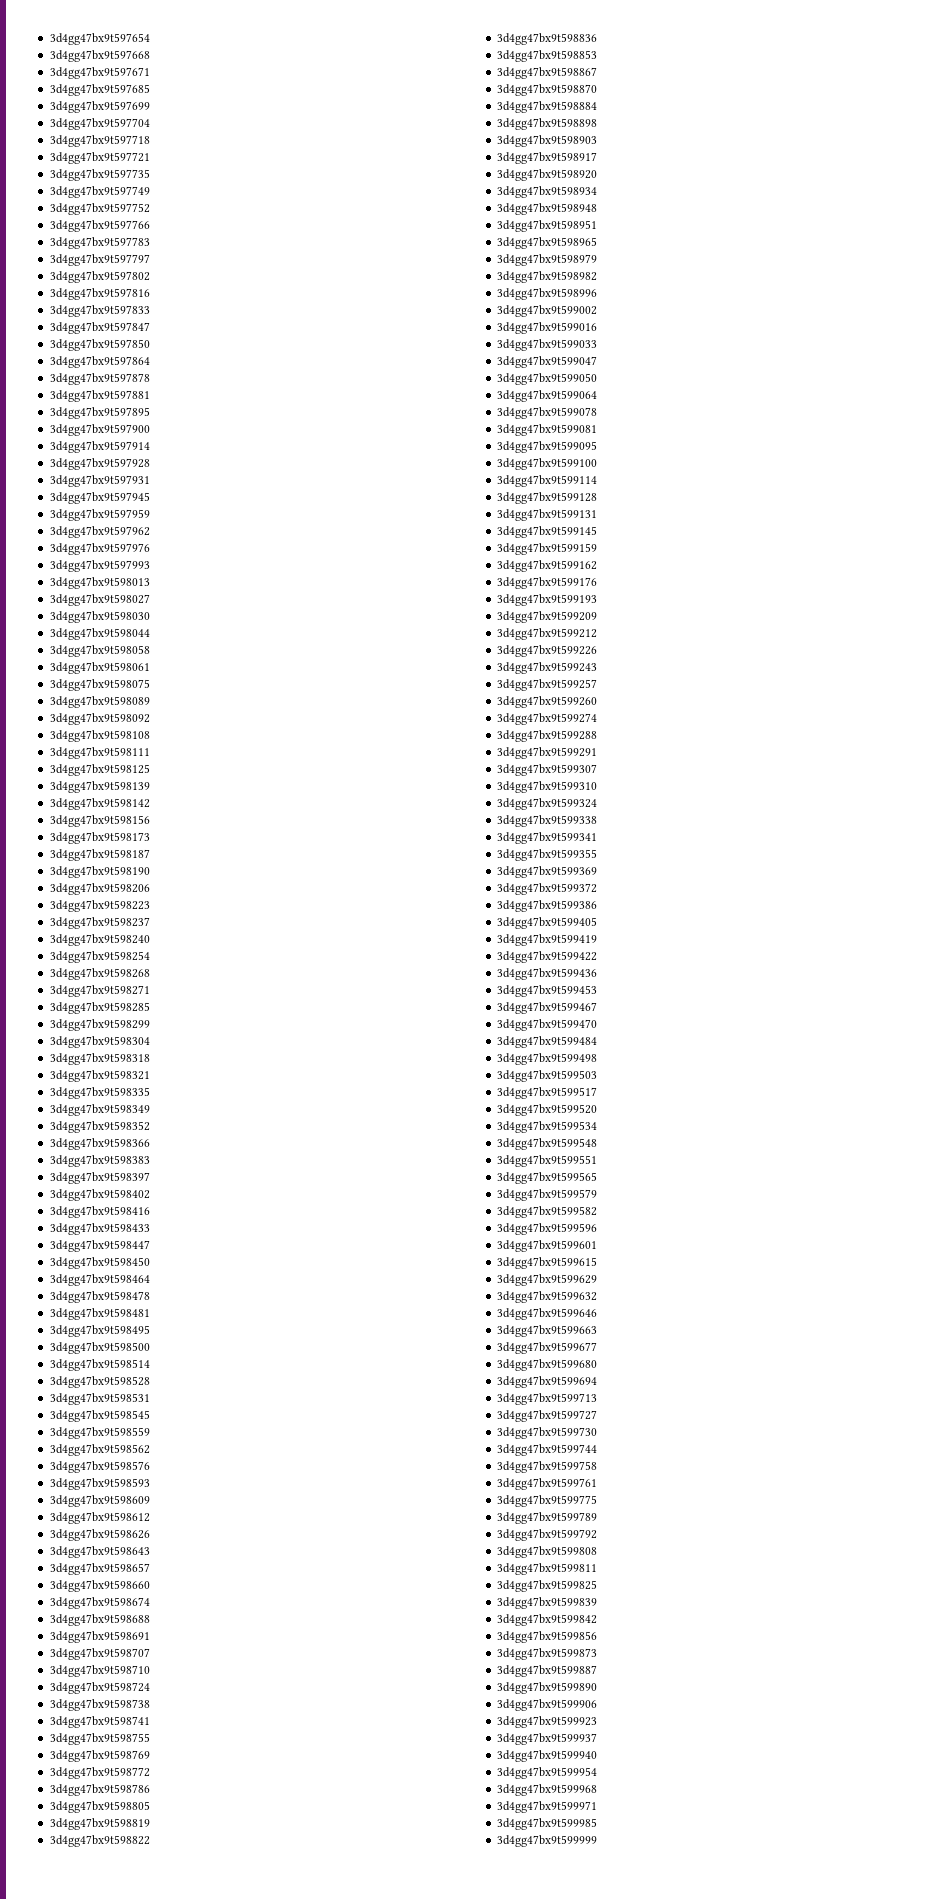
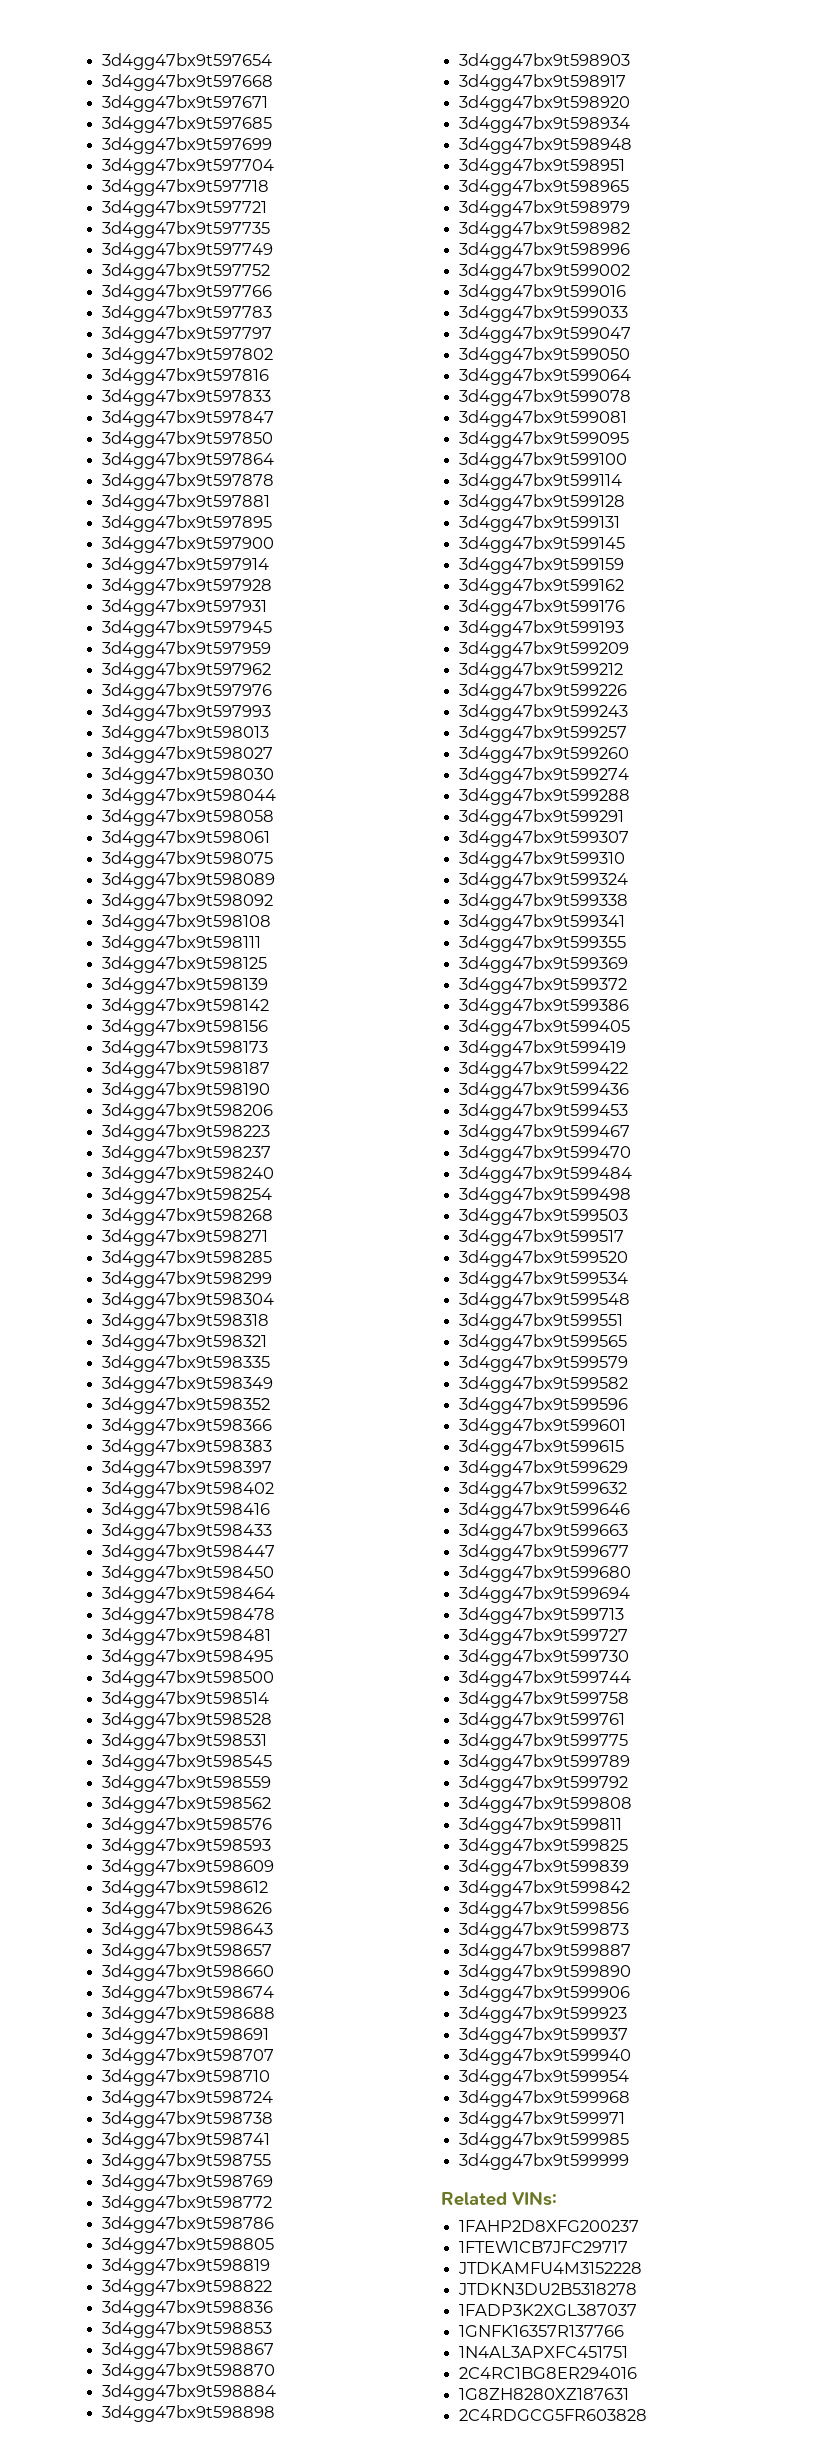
(597, 1841) none -> [441,2191,557,2206] [459,2220,640,2232] [459,2241,629,2253] [458,2262,643,2274] [458,2283,638,2295] [459,2304,638,2316] [459,2325,625,2337] [459,2346,629,2358] [459,2367,638,2379] [459,2388,630,2400] [459,2409,648,2421] // Related VINs: // 1FAHP2D8XFG200237 // 1FTEW1CB7JFC29717 // JTDKAMFU4M3152228 // JTDKN3DU2B5318278 // 1FADP3K2XGL387037 // 1GNFK16357R137766 // 1N4AL3APXFC451751 // 2C4RC1BG8ER294016 // 1G8ZH8280XZ187631 // 2C4RDGCG5FR603828

